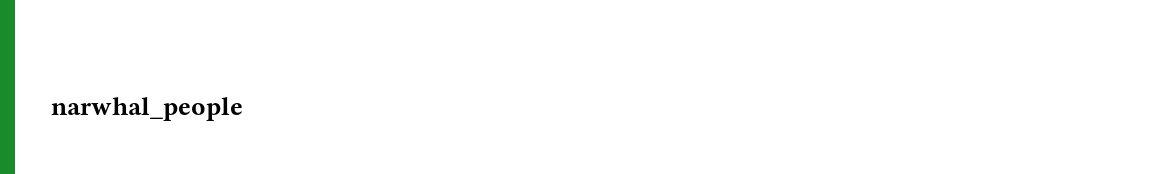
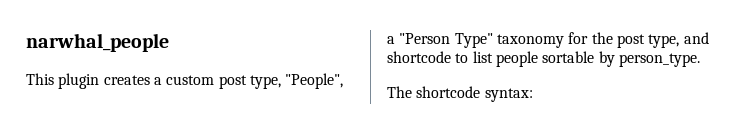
(243, 109) none -> [26,73,344,89] [387,32,709,48] [387,51,700,67] [387,86,533,102] // This plugin creates a custom post type, "People", a "Person Type" taxonomy for the post type, and shortcode to list people sortable by person_type. // The shortcode syntax:

